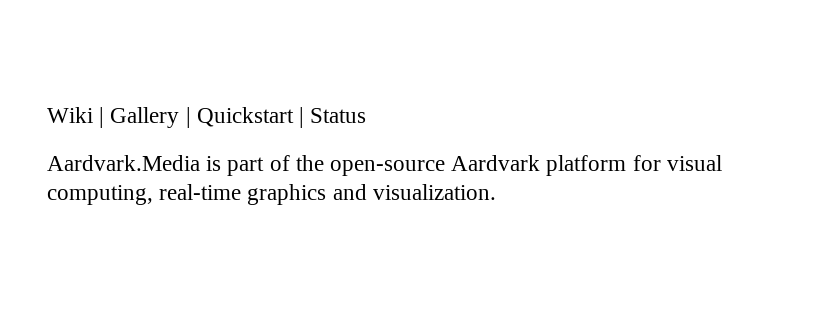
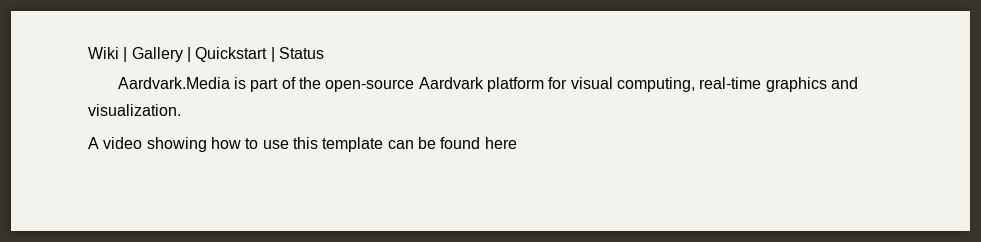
(496, 192) none -> [88,137,517,152] // A video showing how to use this template can be found here

